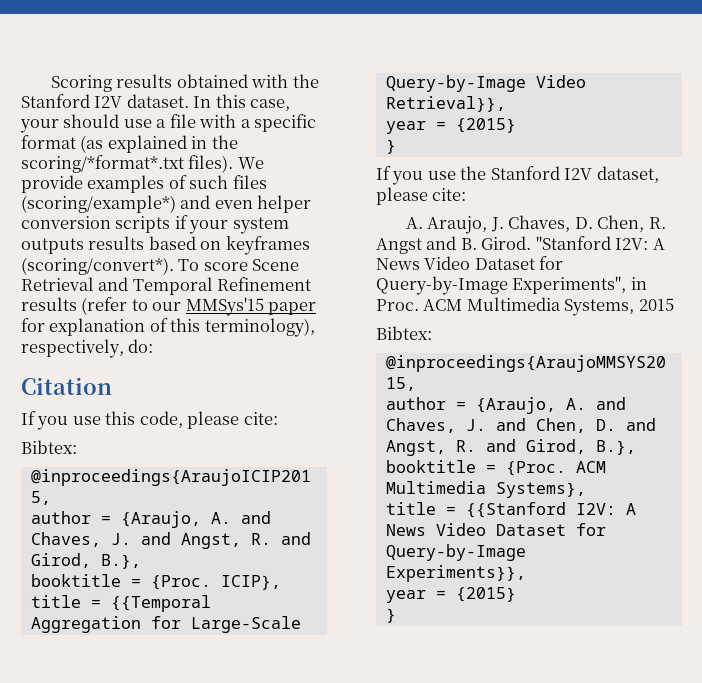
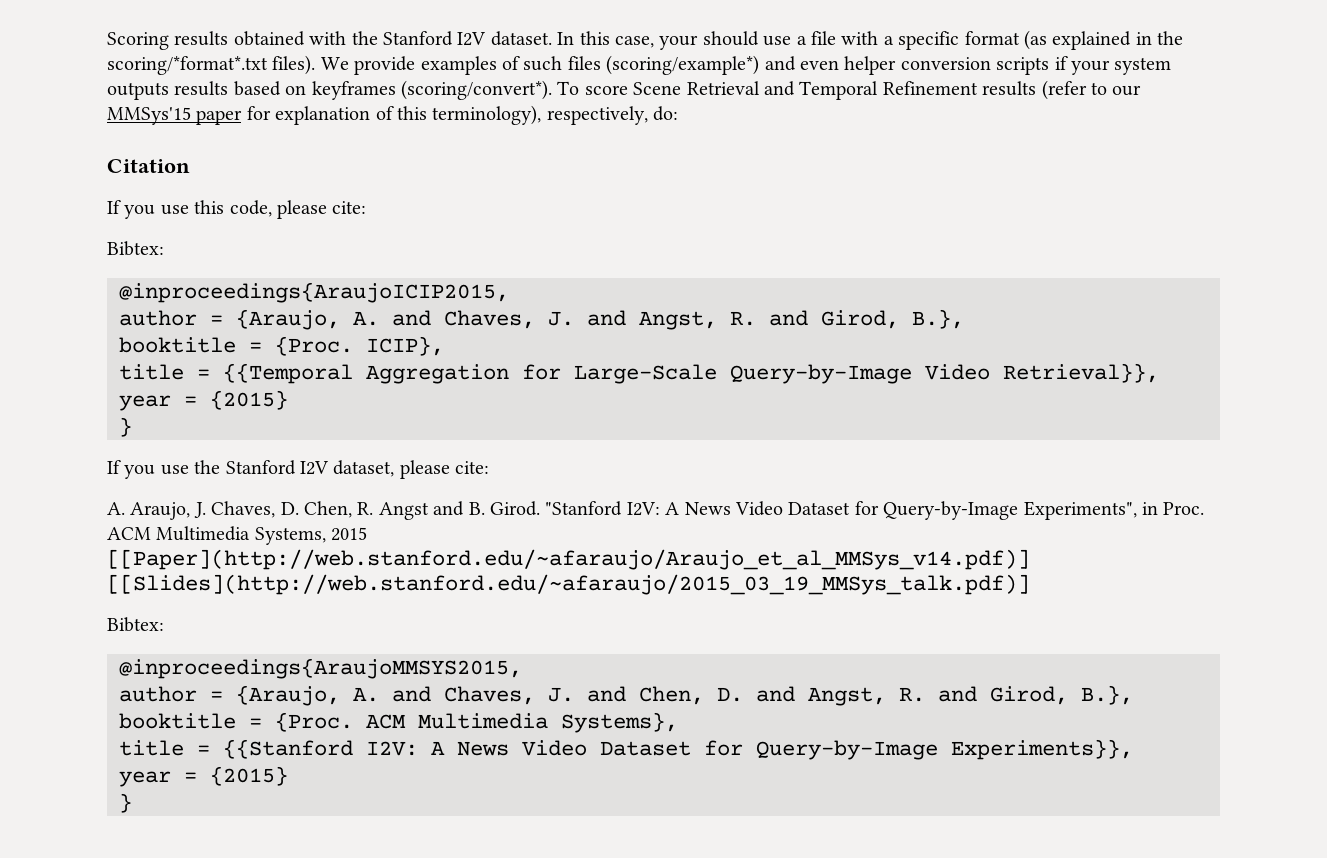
(674, 304) none -> [107,549,1030,570] [107,574,1030,595] [[Paper](http://web.stanford.edu/~afaraujo/Araujo_et_al_MMSys_v14.pdf)] [[Slides](http://web.stanford.edu/~afaraujo/2015_03_19_MMSys_talk.pdf)]

